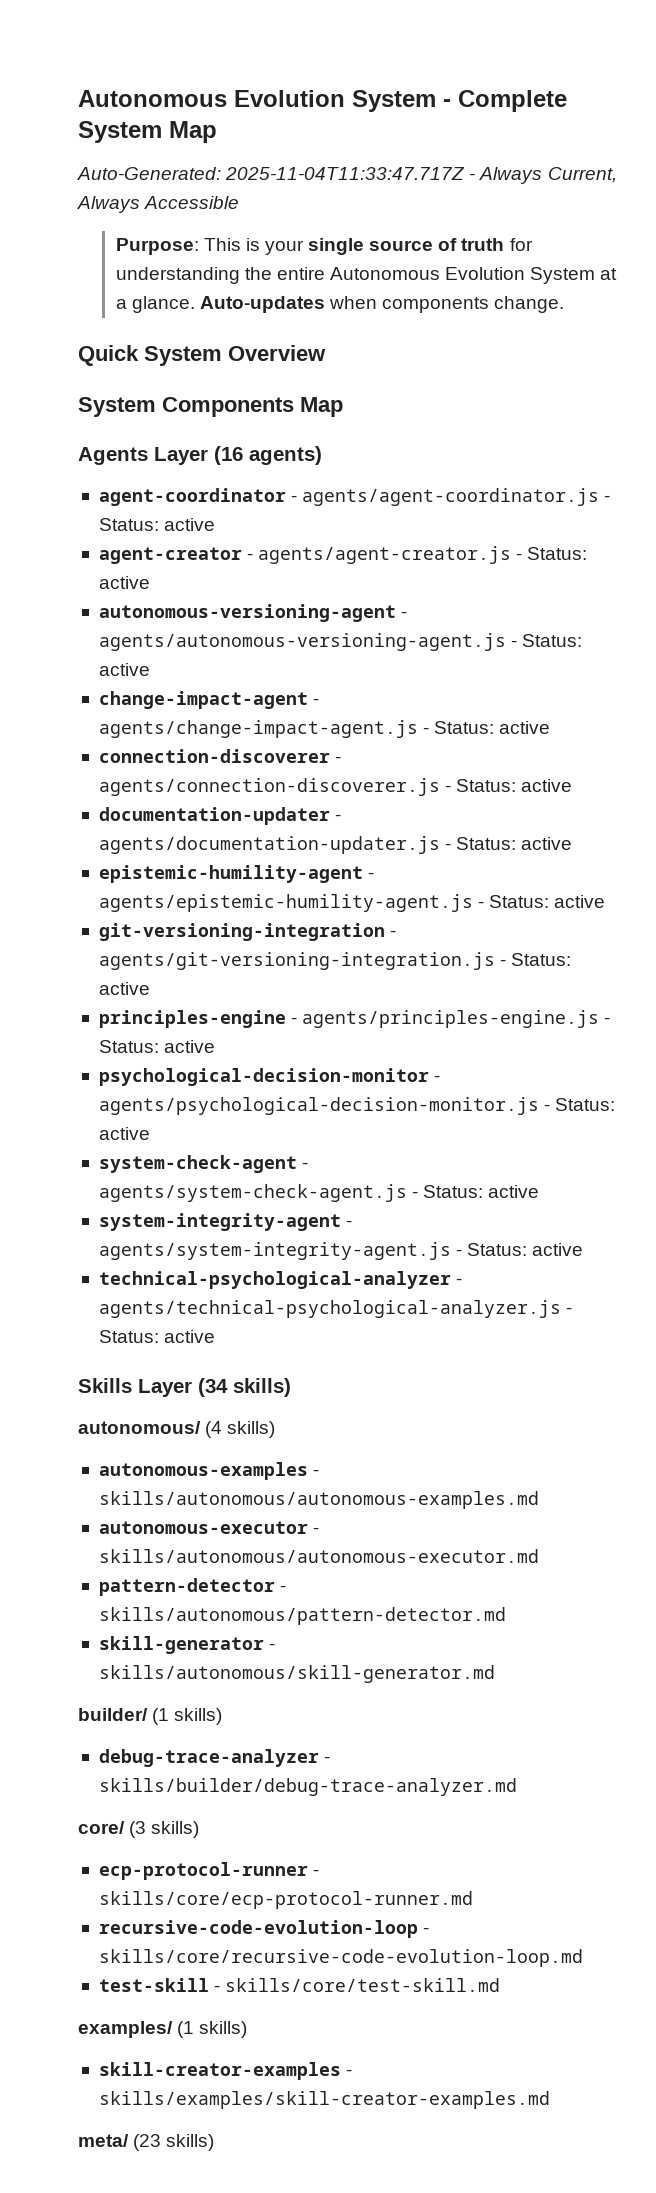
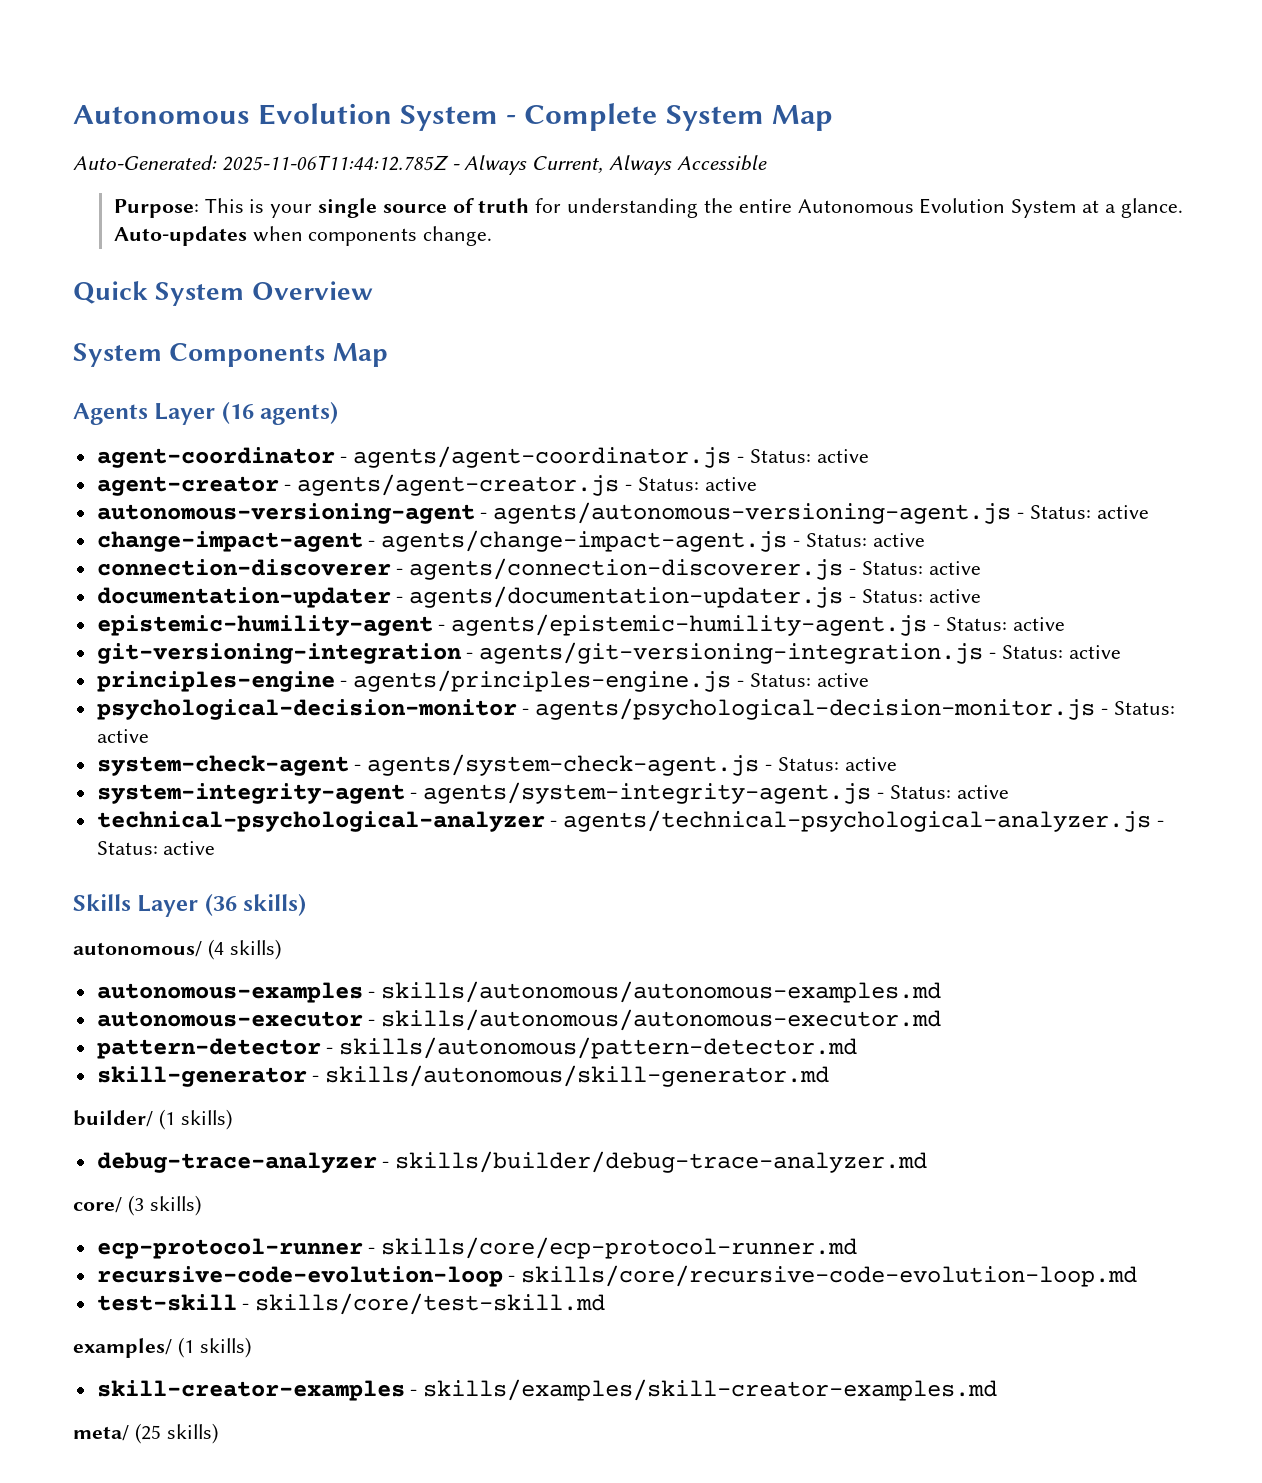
[225,167,466,180] 2025-11-04T11:33:47.717Z -> [221,155,449,171] 2025-11-06T11:44:12.785Z
[198,1378,228,1397] (34 -> [204,894,237,916] (36
[133,2134,162,2151] (23 -> [134,1423,161,1444] (25

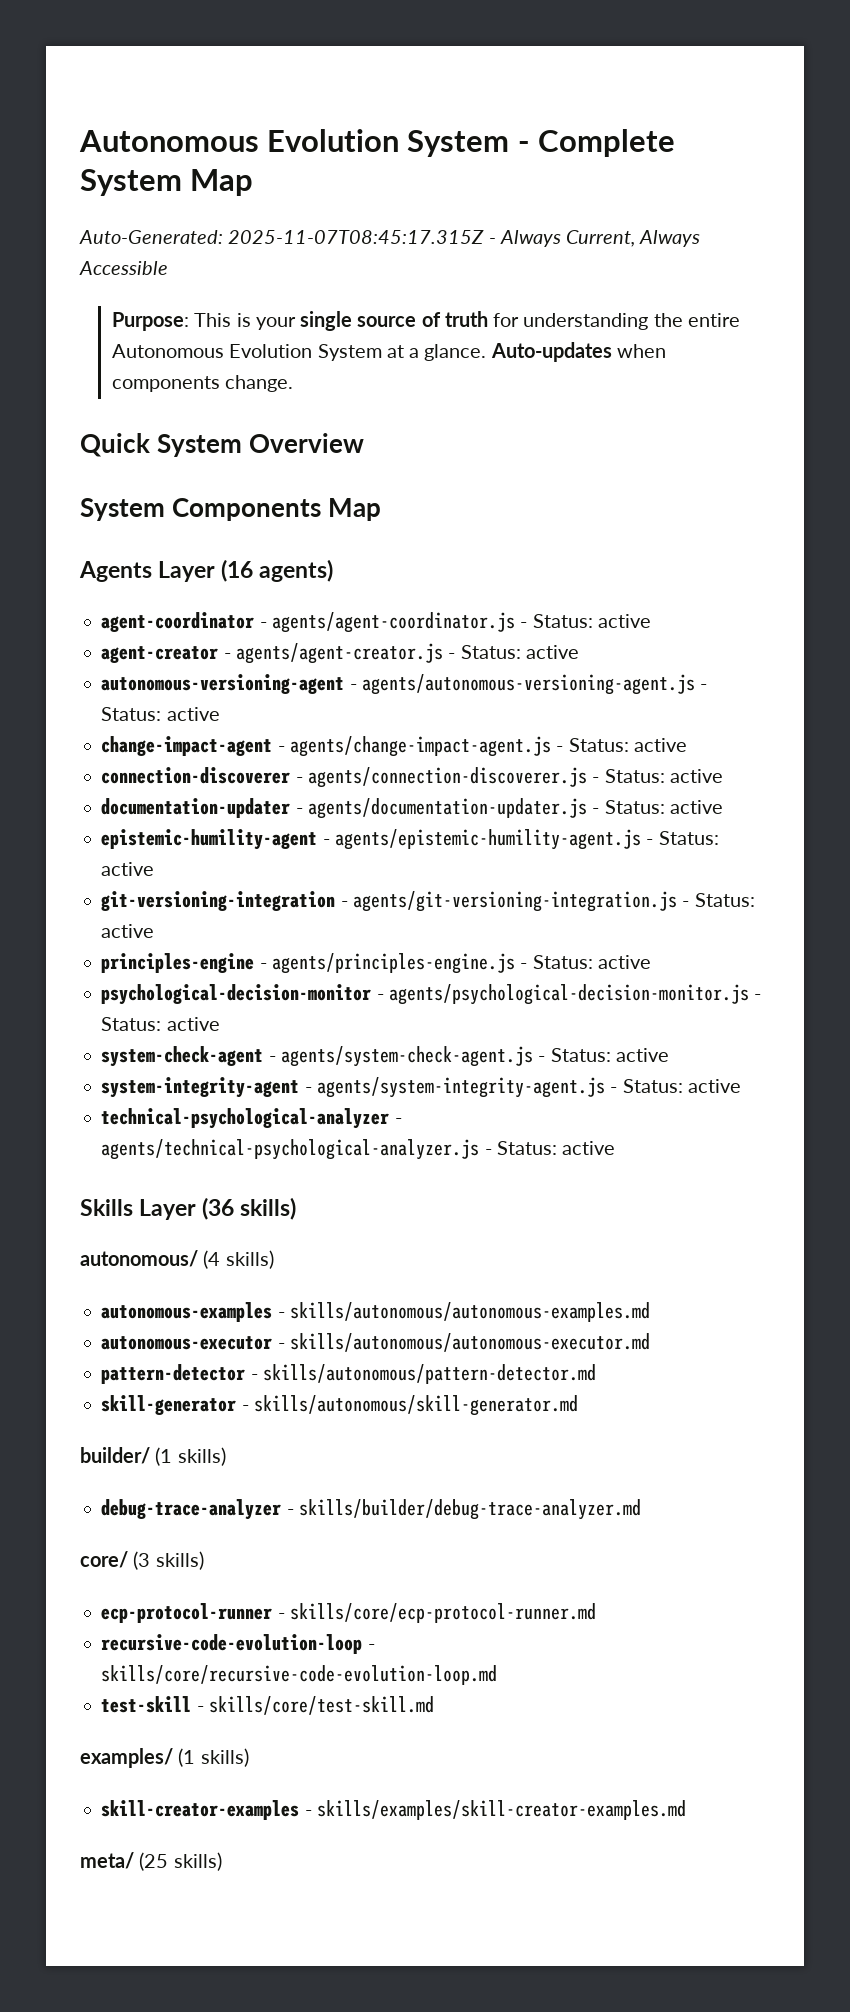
[221,155,449,171] 2025-11-06T11:44:12.785Z -> [228,230,485,244] 2025-11-07T08:45:17.315Z

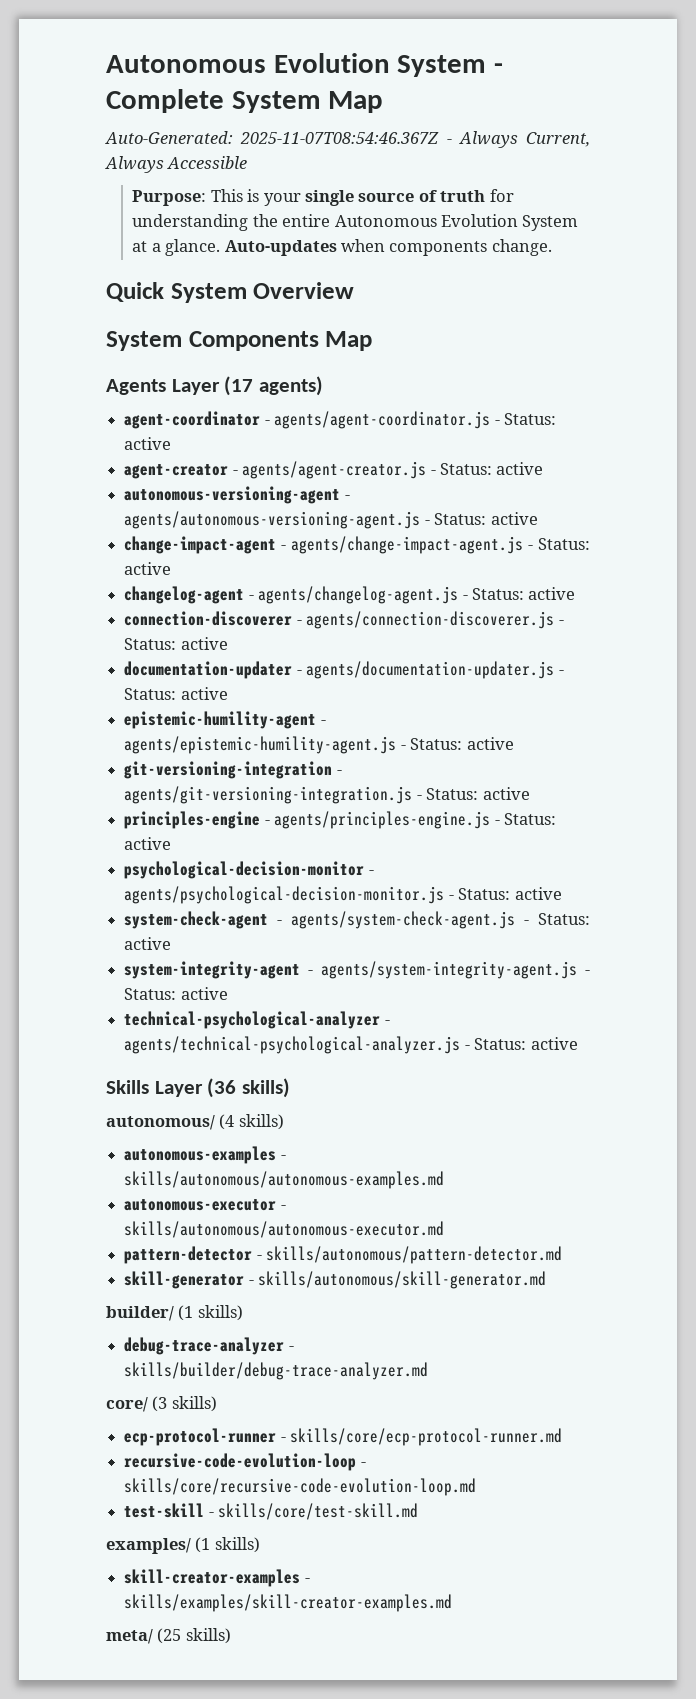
[228,230,485,244] 2025-11-07T08:45:17.315Z -> [240,132,440,144] 2025-11-07T08:54:46.367Z
[221,559,254,582] (16 -> [224,376,254,396] (17
(687, 745) none -> [124,586,576,604] // changelog-agent - agents/changelog-agent.js - Status: active

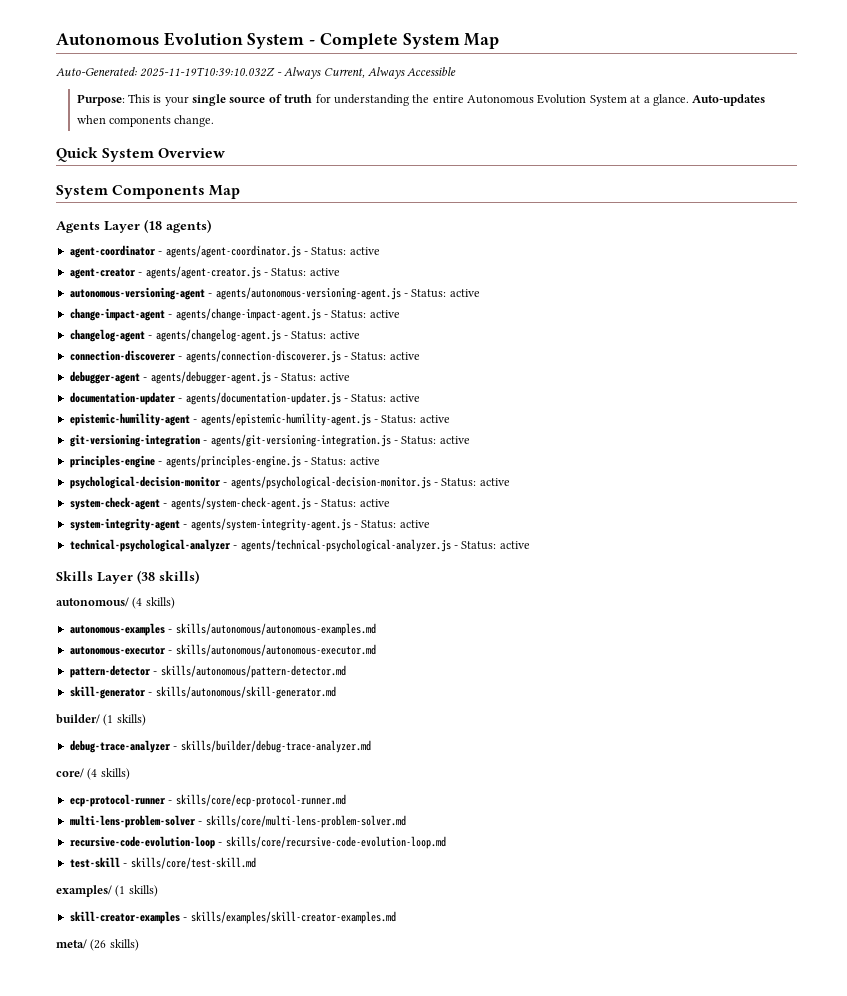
[240,132,440,144] 2025-11-07T08:54:46.367Z -> [140,67,276,77] 2025-11-19T10:39:10.032Z
[224,376,254,396] (17 -> [144,219,162,233] (18
(228, 643) none -> [69,371,350,384] // debugger-agent - agents/debugger-agent.js - Status: active
[207,1078,237,1098] (36 -> [137,570,155,584] (38
[152,1396,168,1412] (3 -> [87,768,98,780] (4
(563, 1437) none -> [69,815,406,828] // multi-lens-problem-solver - skills/core/multi-lens-problem-solver.md
[157,1628,182,1644] (25 -> [90,939,107,951] (26

